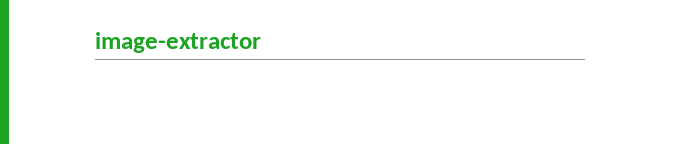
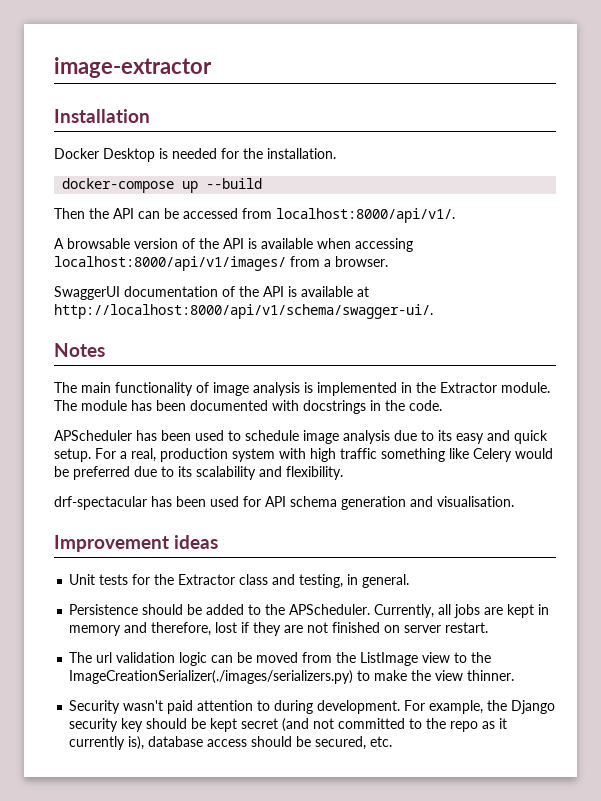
(261, 42) none -> [54,109,150,123] [54,148,336,162] [62,178,263,193] [54,208,455,223] [54,238,413,252] [54,256,388,271] [54,286,369,300] [54,304,433,319] [54,343,105,357] [54,382,550,396] [54,400,442,414] [54,430,548,444] [54,448,553,462] [54,466,343,480] [54,496,514,510] [54,535,219,552] [69,574,410,588] [69,604,550,618] [69,622,489,636] [69,652,492,666] [69,670,515,684] [69,700,556,714] [69,718,508,732] [69,736,393,750] // Installation // Docker Desktop is needed for the installation. // docker-compose up --build // Then the API can be accessed from localhost:8000/api/v1/. // A browsable version of the API is available when accessing localhost:8000/api/v1/images/ from a browser. // SwaggerUI documentation of the API is available at http://localhost:8000/api/v1/schema/swagger-ui/. // Notes // The main functionality of image analysis is implemented in the Extractor module. The module has been documented with docstrings in the code. // APScheduler has been used to schedule image analysis due to its easy and quick setup. For a real, production system with high traffic something like Celery would be preferred due to its scalability and flexibility. // drf-spectacular has been used for API schema generation and visualisation. // Improvement ideas // Unit tests for the Extractor class and testing, in general. // Persistence should be added to the APScheduler. Currently, all jobs are kept in memory and therefore, lost if they are not finished on server restart. // The url validation logic can be moved from the ListImage view to the ImageCreationSerializer(./images/serializers.py) to make the view thinner. // Security wasn't paid attention to during development. For example, the Django security key should be kept secret (and not committed to the repo as it currently is), database access should be secured, etc.

